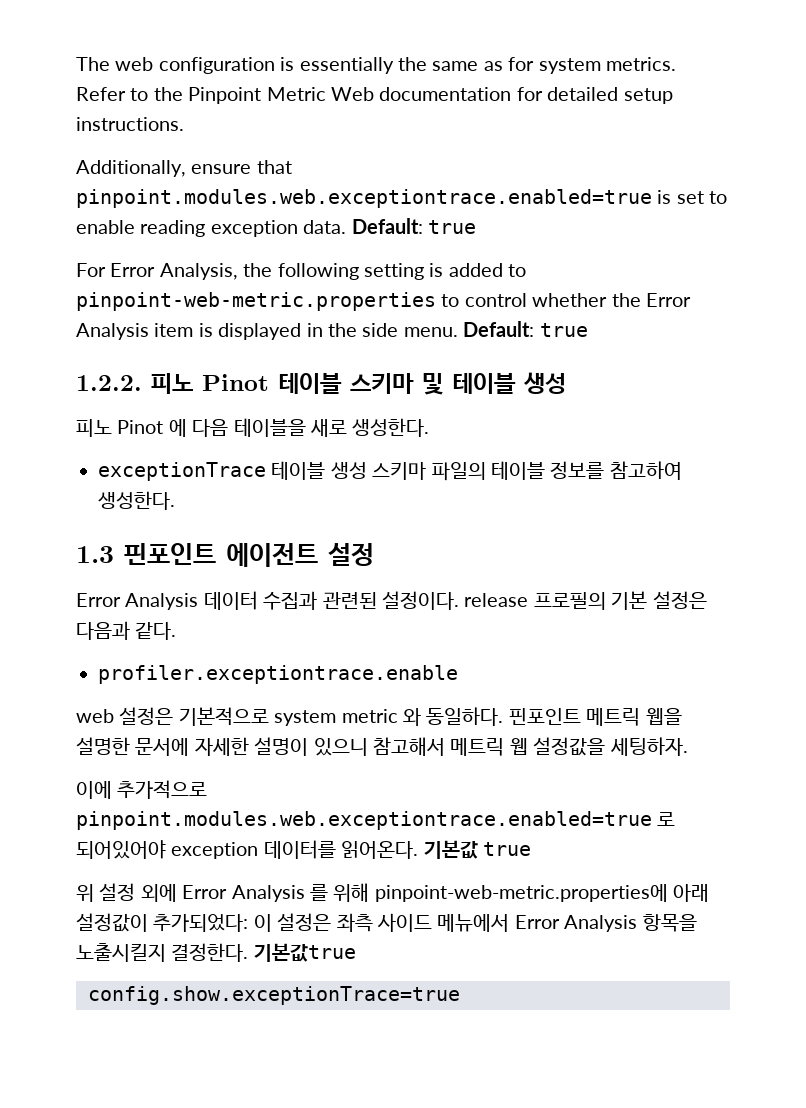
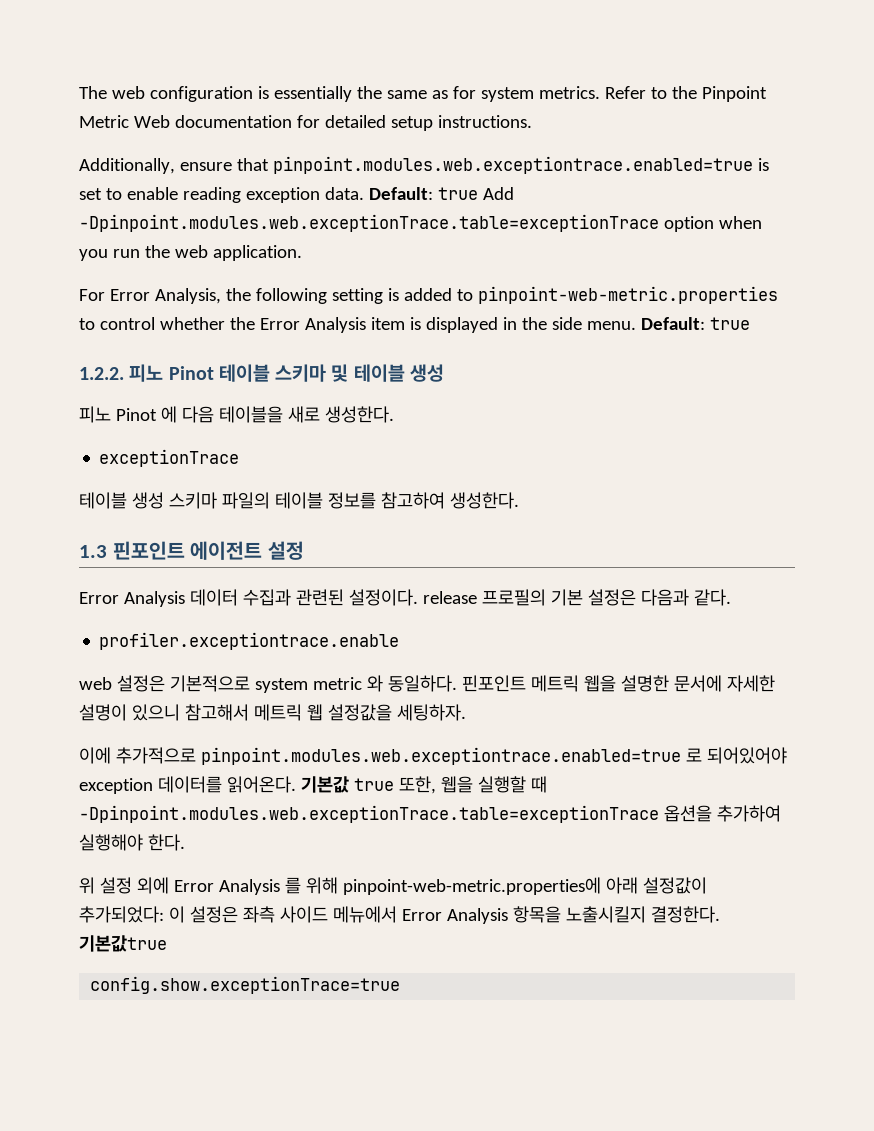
(476, 227) none -> [482,187,514,200] [79,214,762,232] [79,245,302,261] Add -Dpinpoint.modules.web.exceptionTrace.table=exceptionTrace option when you run the web application.
(266, 471) none -> (240, 458) //
(531, 849) none -> [398,776,547,794] [79,805,781,823] [79,834,185,851] 또한, 웹을 실행할 때 -Dpinpoint.modules.web.exceptionTrace.table=exceptionTrace 옵션을 추가하여 실행해야 한다.

